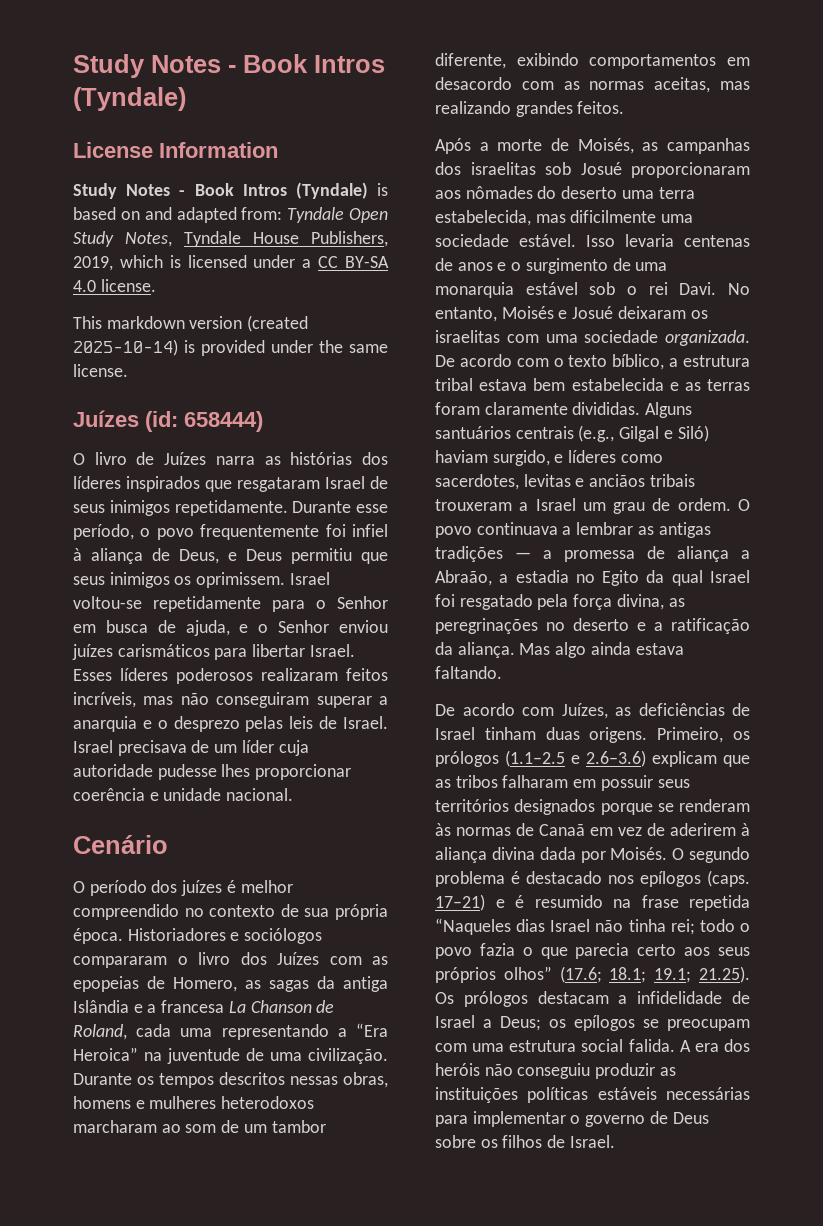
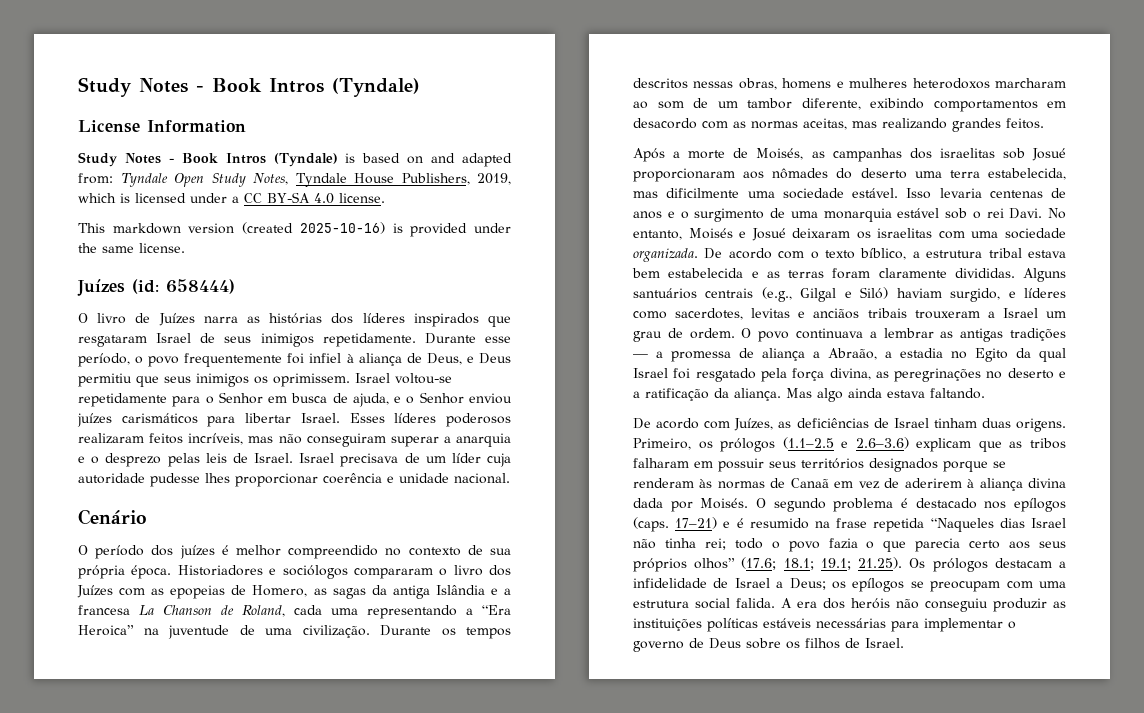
[73,339,178,356] 2025-10-14) -> [299,222,385,234] 2025-10-16)

